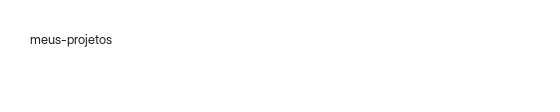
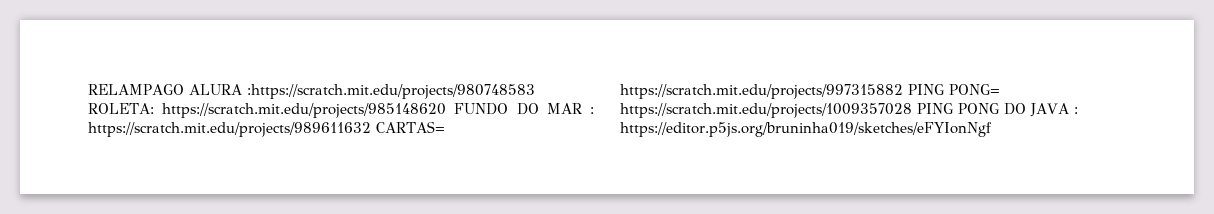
[30,34,112,47] meus-projetos -> [88,84,535,99] [88,103,594,118] [88,121,445,137] [620,84,1000,99] [620,103,1078,118] [620,122,992,137] RELAMPAGO ALURA :https://scratch.mit.edu/projects/980748583 ROLETA: https://scratch.mit.edu/projects/985148620 FUNDO DO MAR : https://scratch.mit.edu/projects/989611632 CARTAS= https://scratch.mit.edu/projects/997315882 PING PONG= https://scratch.mit.edu/projects/1009357028 PING PONG DO JAVA : https://editor.p5js.org/bruninha019/sketches/eFYIonNgf

